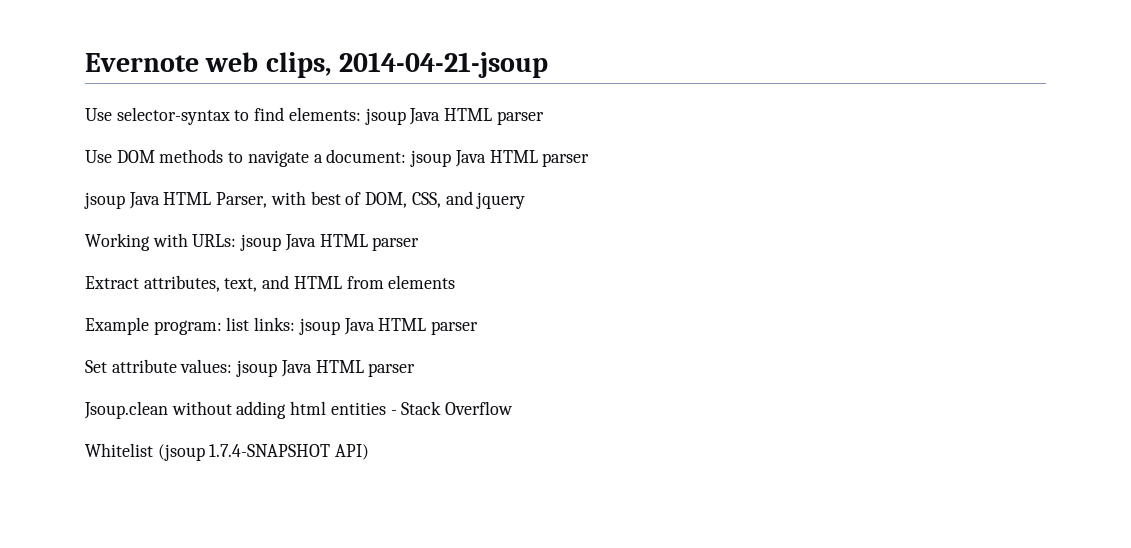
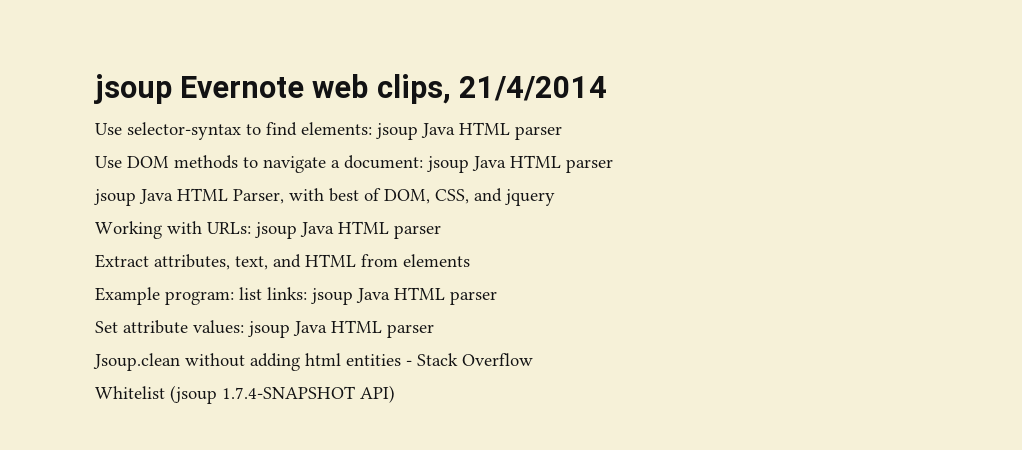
(85, 62) none -> [94,74,172,104] jsoup
[339,52,549,78] 2014-04-21-jsoup -> [458,76,607,101] 21/4/2014

